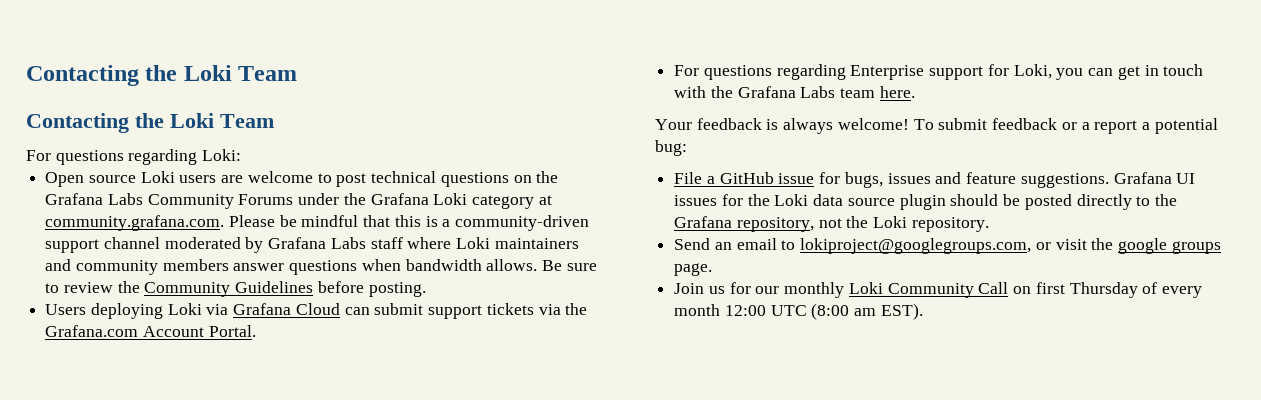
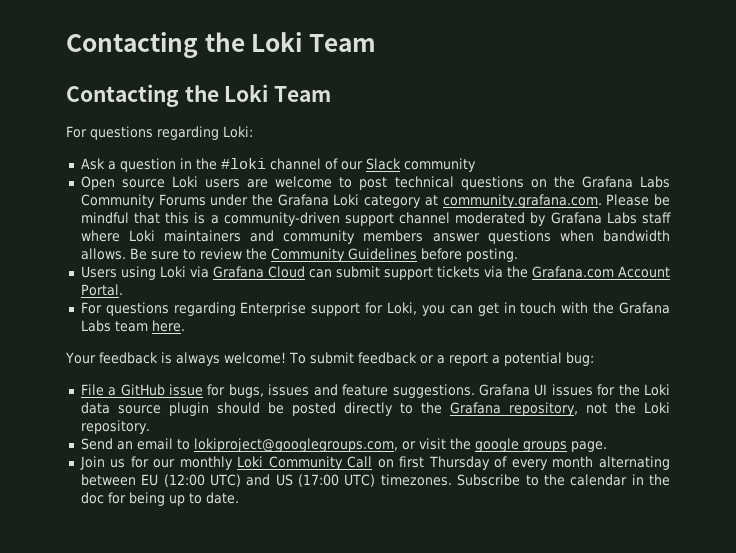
(242, 155) none -> [80,158,476,172] // Ask a question in the #loki channel of our Slack community
[90,303,163,319] deploying -> [120,266,156,280] using
[724,303,923,320] 12:00 UTC (8:00 am EST). -> [599,456,671,470] [80,474,670,487] [80,492,239,506] alternating between EU (12:00 UTC) and US (17:00 UTC) timezones. Subscribe to the calendar in the doc for being up to date.

